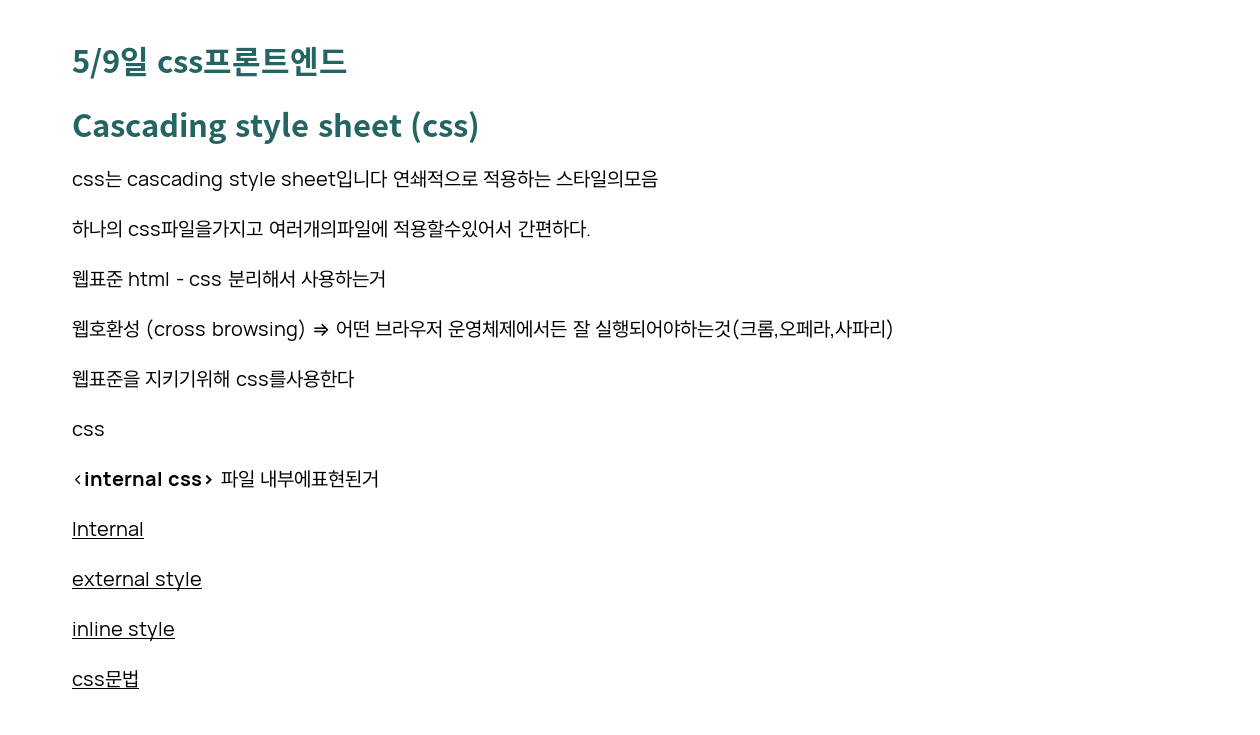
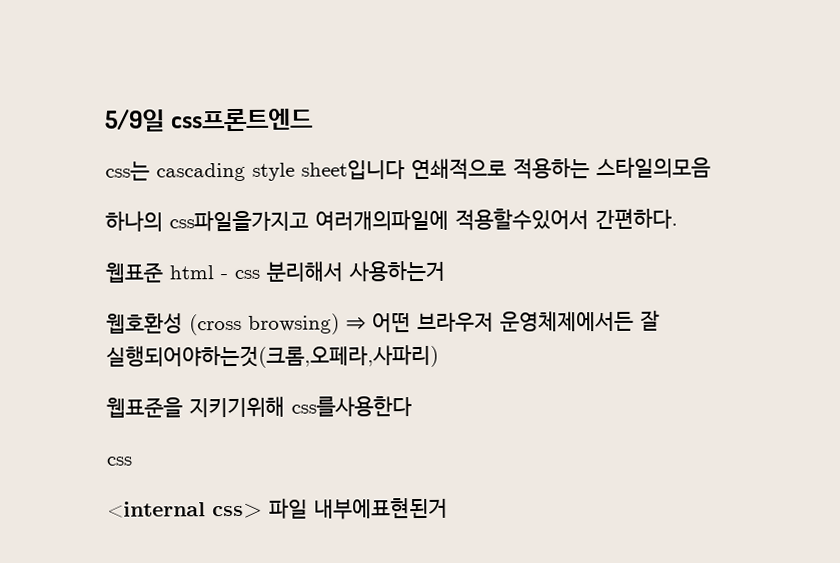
[72,111,481,144] // Cascading style sheet (css) -> (313, 120) none
[72,522,144,536] [72,572,203,591] [72,622,176,641] [72,670,139,688] // Internal // external style // inline style // css문법 -> (448, 508) none

